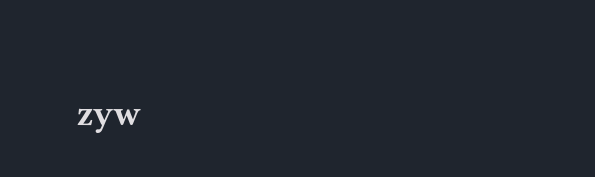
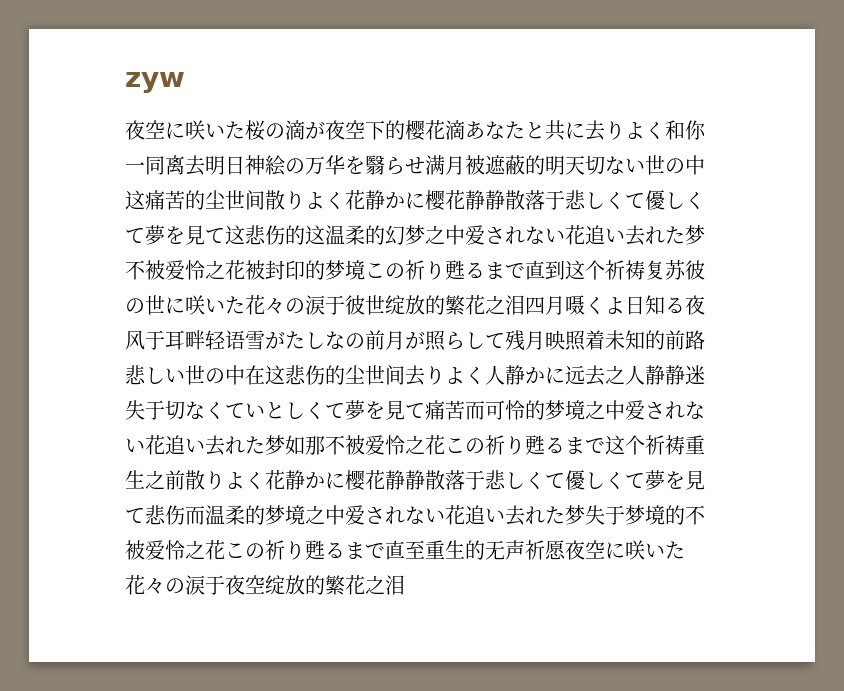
(141, 120) none -> [125,120,706,141] [125,155,705,176] [125,190,705,211] [125,225,705,246] [125,259,705,280] [125,295,705,315] [125,330,705,351] [125,365,705,386] [125,400,705,420] [125,435,705,456] [125,470,705,491] [125,505,705,526] [125,540,685,560] [125,575,405,595] // 夜空に咲いた桜の滴が夜空下的樱花滴あなたと共に去りよく和你一同离去明日神絵の万华を翳らせ满月被遮蔽的明天切ない世の中这痛苦的尘世间散りよく花静かに樱花静静散落于悲しくて優しくて夢を見て这悲伤的这温柔的幻梦之中爱されない花追い去れた梦不被爱怜之花被封印的梦境この祈り甦るまで直到这个祈祷复苏彼の世に咲いた花々の涙于彼世绽放的繁花之泪四月嗫くよ日知る夜风于耳畔轻语雪がたしなの前月が照らして残月映照着未知的前路悲しい世の中在这悲伤的尘世间去りよく人静かに远去之人静静迷失于切なくていとしくて夢を見て痛苦而可怜的梦境之中爱されない花追い去れた梦如那不被爱怜之花この祈り甦るまで这个祈祷重生之前散りよく花静かに樱花静静散落于悲しくて優しくて夢を見て悲伤而温柔的梦境之中爱されない花追い去れた梦失于梦境的不被爱怜之花この祈り甦るまで直至重生的无声祈愿夜空に咲いた花々の涙于夜空绽放的繁花之泪

